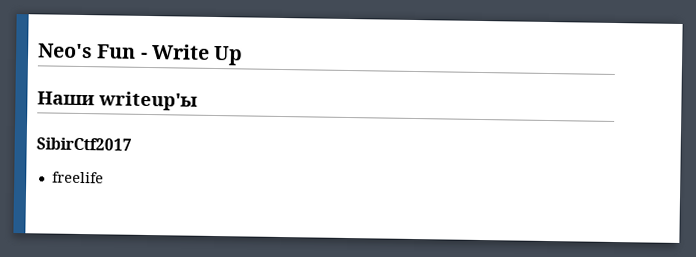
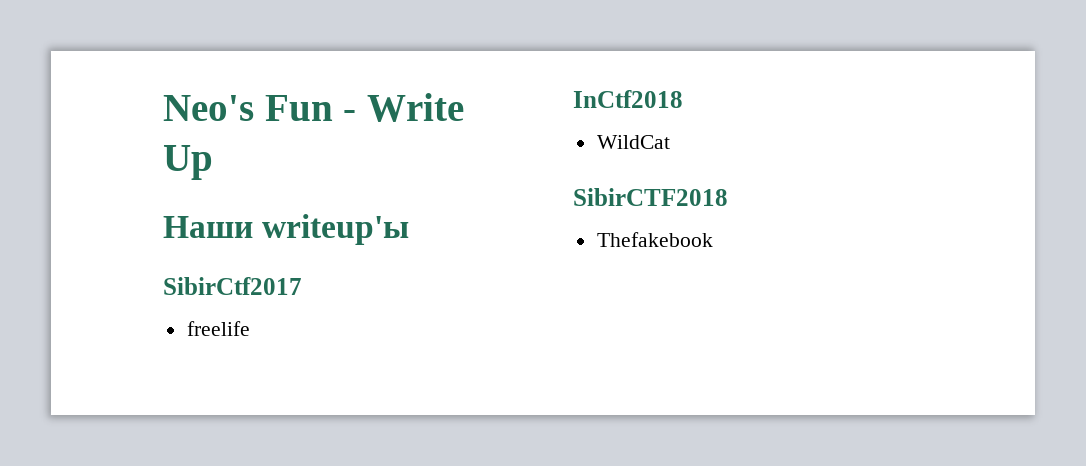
(104, 177) none -> [573,90,683,108] [596,135,670,149] [573,188,728,206] [596,232,713,247] // InCtf2018 // WildCat // SibirCTF2018 // Thefakebook

